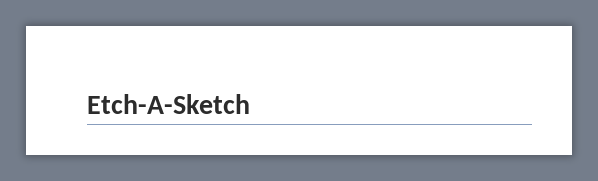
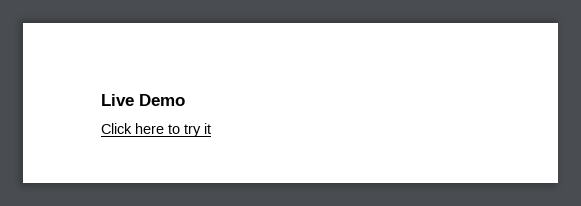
[87,94,250,114] Etch-A-Sketch -> [101,94,185,106] [101,123,211,137] Live Demo // Click here to try it

